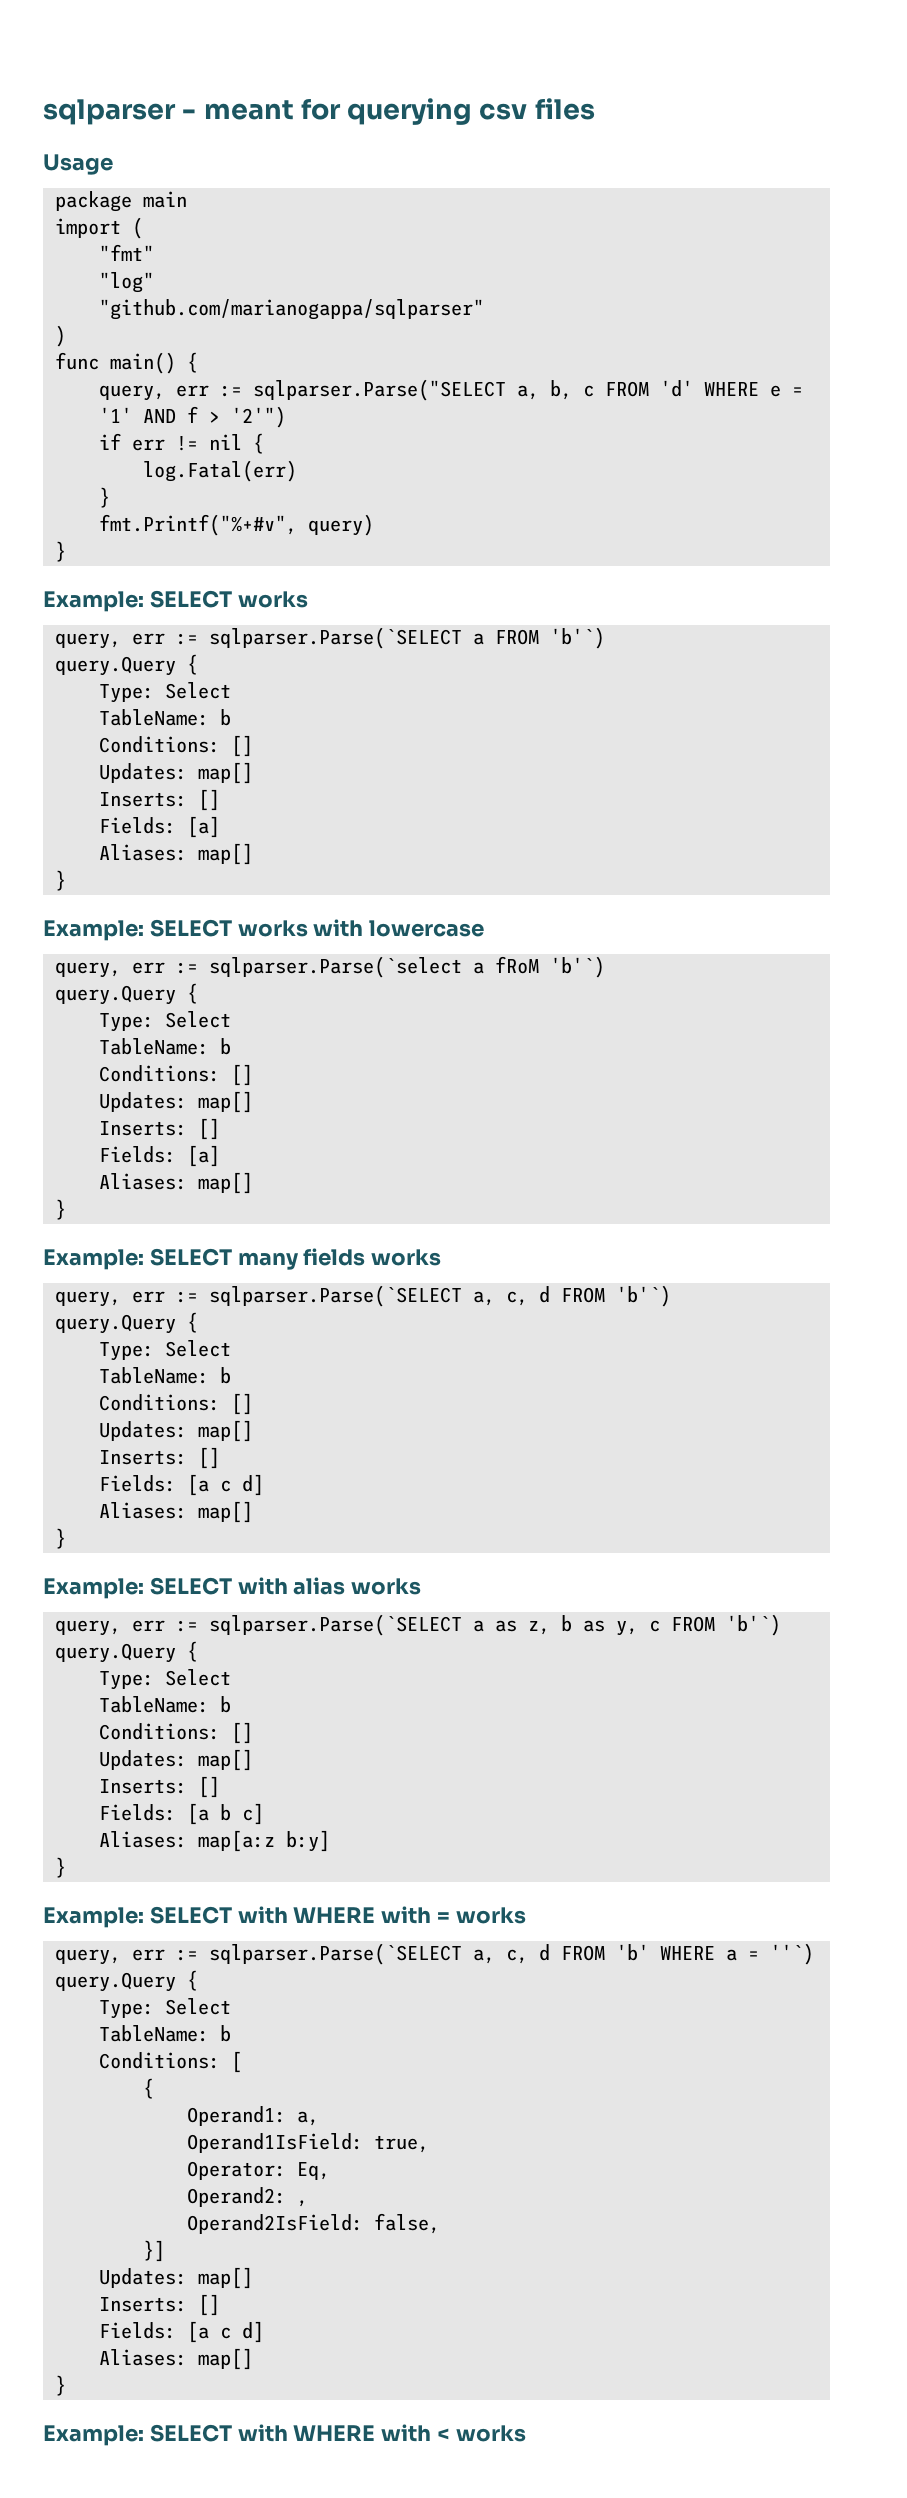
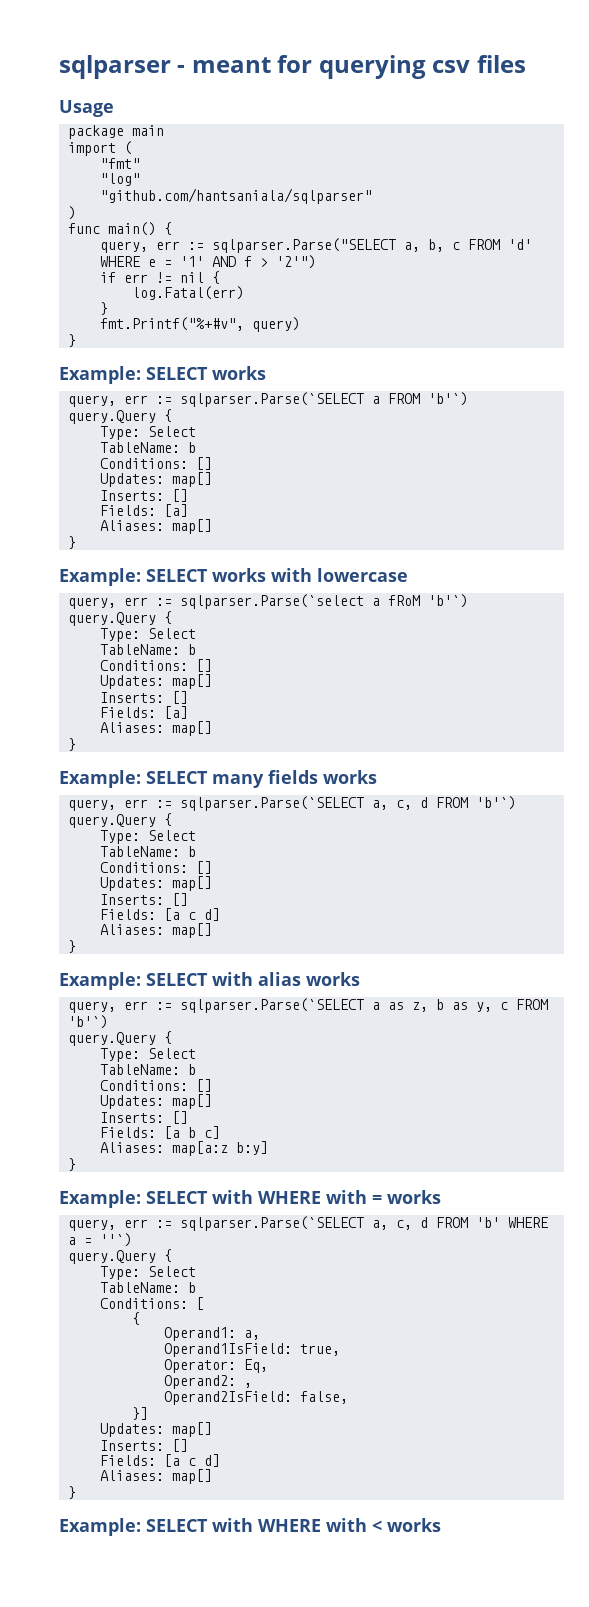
[99,299,485,320] "github.com/marianogappa/sqlparser" -> [100,188,373,204] "github.com/hantsaniala/sqlparser"

